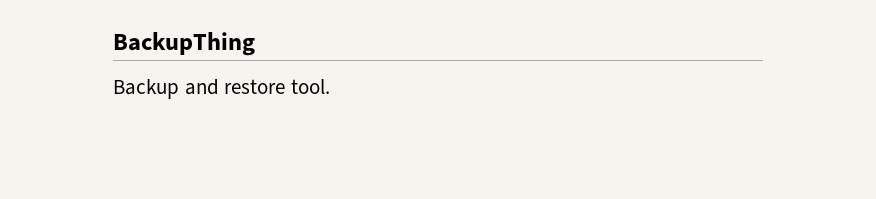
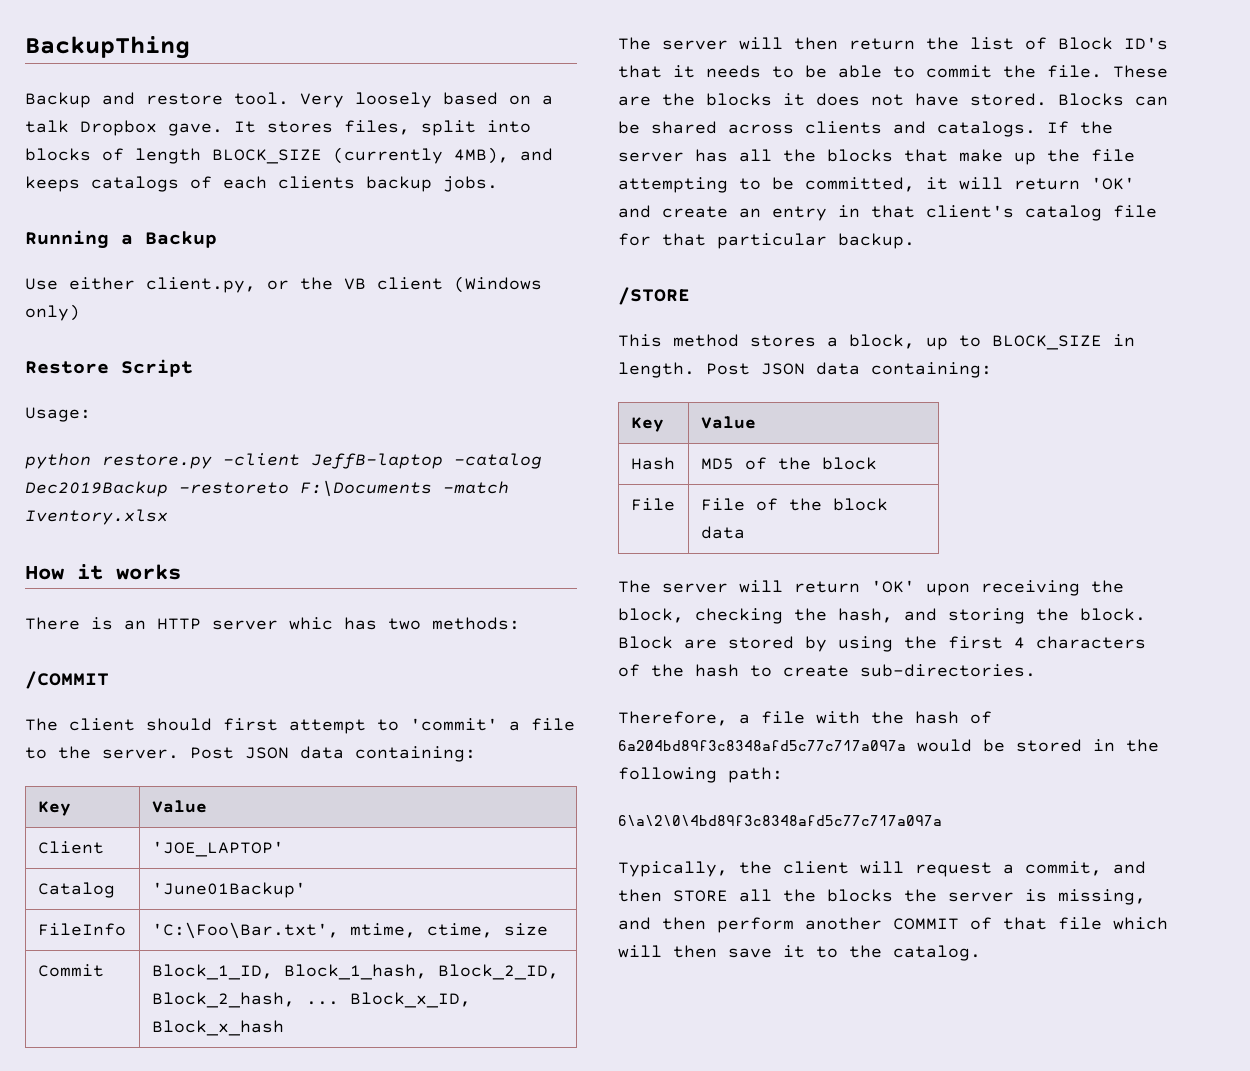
(331, 86) none -> [300,92,553,108] [25,120,531,136] [25,147,553,164] [25,176,498,192] [25,230,217,249] [25,276,542,293] [25,304,80,321] [25,359,193,377] [25,407,91,422] [25,453,542,469] [25,480,509,497] [25,509,168,525] [25,564,181,580] [25,617,520,630] [25,671,109,689] [25,718,575,734] [25,746,476,762] [37,801,71,816] [151,800,207,813] [37,841,104,854] [151,841,284,857] [37,882,115,898] [151,882,306,898] [37,923,126,936] [151,922,548,939] [37,964,104,977] [151,964,559,980] [151,992,471,1008] [151,1020,284,1036] [618,37,1168,50] [618,65,1168,78] [618,93,1168,106] [618,121,1113,137] [618,149,1135,165] [618,177,1135,193] [618,205,1157,221] [618,233,915,249] [618,287,690,305] [618,334,1135,350] [618,362,992,378] [630,417,664,432] [700,416,756,429] [630,457,675,470] [700,457,877,470] [630,498,675,511] [700,498,888,511] [700,526,745,539] [618,580,1124,596] [618,608,1146,624] [618,636,1146,652] [618,664,1036,677] [618,711,992,726] [618,739,1159,752] [618,767,783,783] [618,815,942,826] [618,861,1146,877] [618,889,1146,905] [618,917,1168,933] [618,945,981,961] Very loosely based on a talk Dropbox gave. It stores files, split into blocks of length BLOCK_SIZE (currently 4MB), and keeps catalogs of each clients backup jobs. // Running a Backup // Use either client.py, or the VB client (Windows only) // Restore Script // Usage: // python restore.py -client JeffB-laptop -catalog Dec2019Backup -restoreto F:\Documents -match Iventory.xlsx // How it works // There is an HTTP server whic has two methods: // /COMMIT // The client should first attempt to 'commit' a file to the server. Post JSON data containing: // Key | Value // Client | 'JOE_LAPTOP' // Catalog | 'June01Backup' // FileInfo | 'C:\Foo\Bar.txt', mtime, ctime, size // Commit | Block_1_ID, Block_1_hash, Block_2_ID, Block_2_hash, ... Block_x_ID, Block_x_hash // The server will then return the list of Block ID's that it needs to be able to commit the file. These are the blocks it does not have stored. Blocks can be shared across clients and catalogs. If the server has all the blocks that make up the file attempting to be committed, it will return 'OK' and create an entry in that client's catalog file for that particular backup. // /STORE // This method stores a block, up to BLOCK_SIZE in length. Post JSON data containing: // Key | Value // Hash | MD5 of the block // File | File of the block data // The server will return 'OK' upon receiving the block, checking the hash, and storing the block. Block are stored by using the first 4 characters of the hash to create sub-directories. // Therefore, a file with the hash of 6a204bd89f3c8348afd5c77c717a097a would be stored in the following path: // 6\a\2\0\4bd89f3c8348afd5c77c717a097a // Typically, the client will request a commit, and then STORE all the blocks the server is missing, and then perform another COMMIT of that file which will then save it to the catalog.

